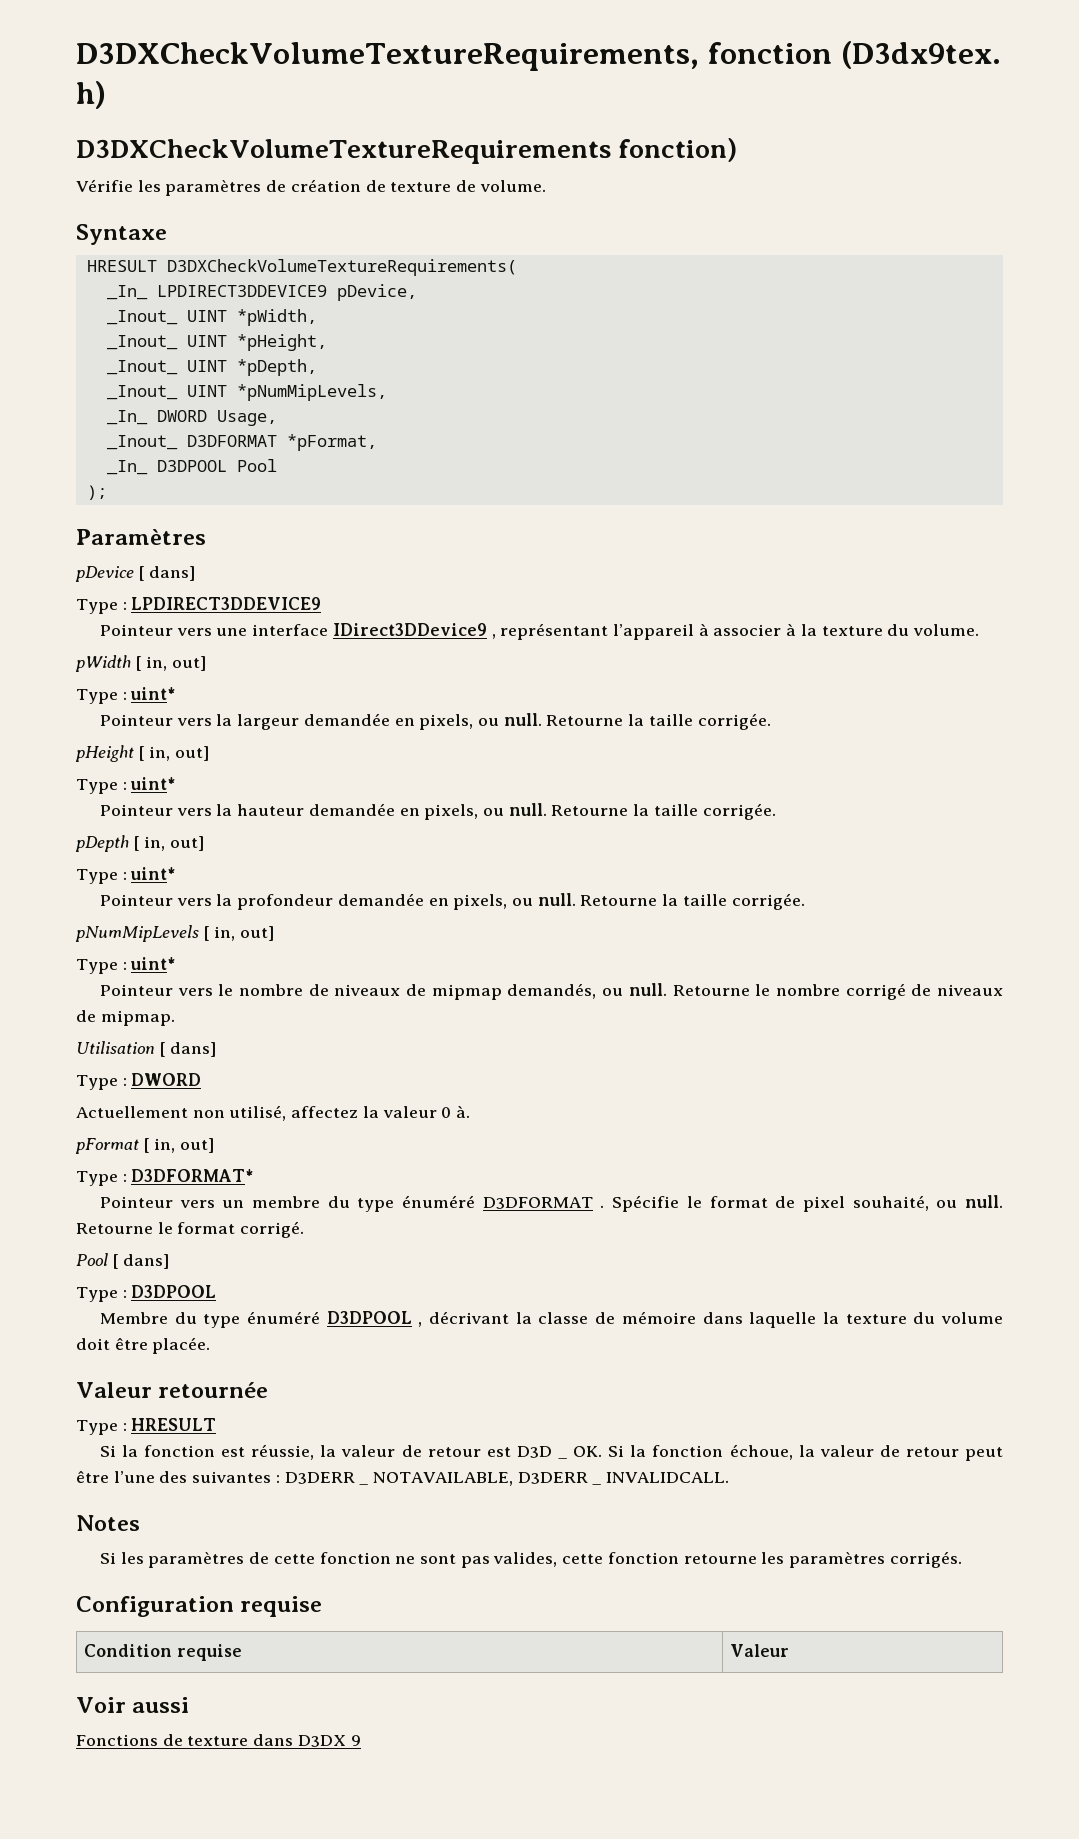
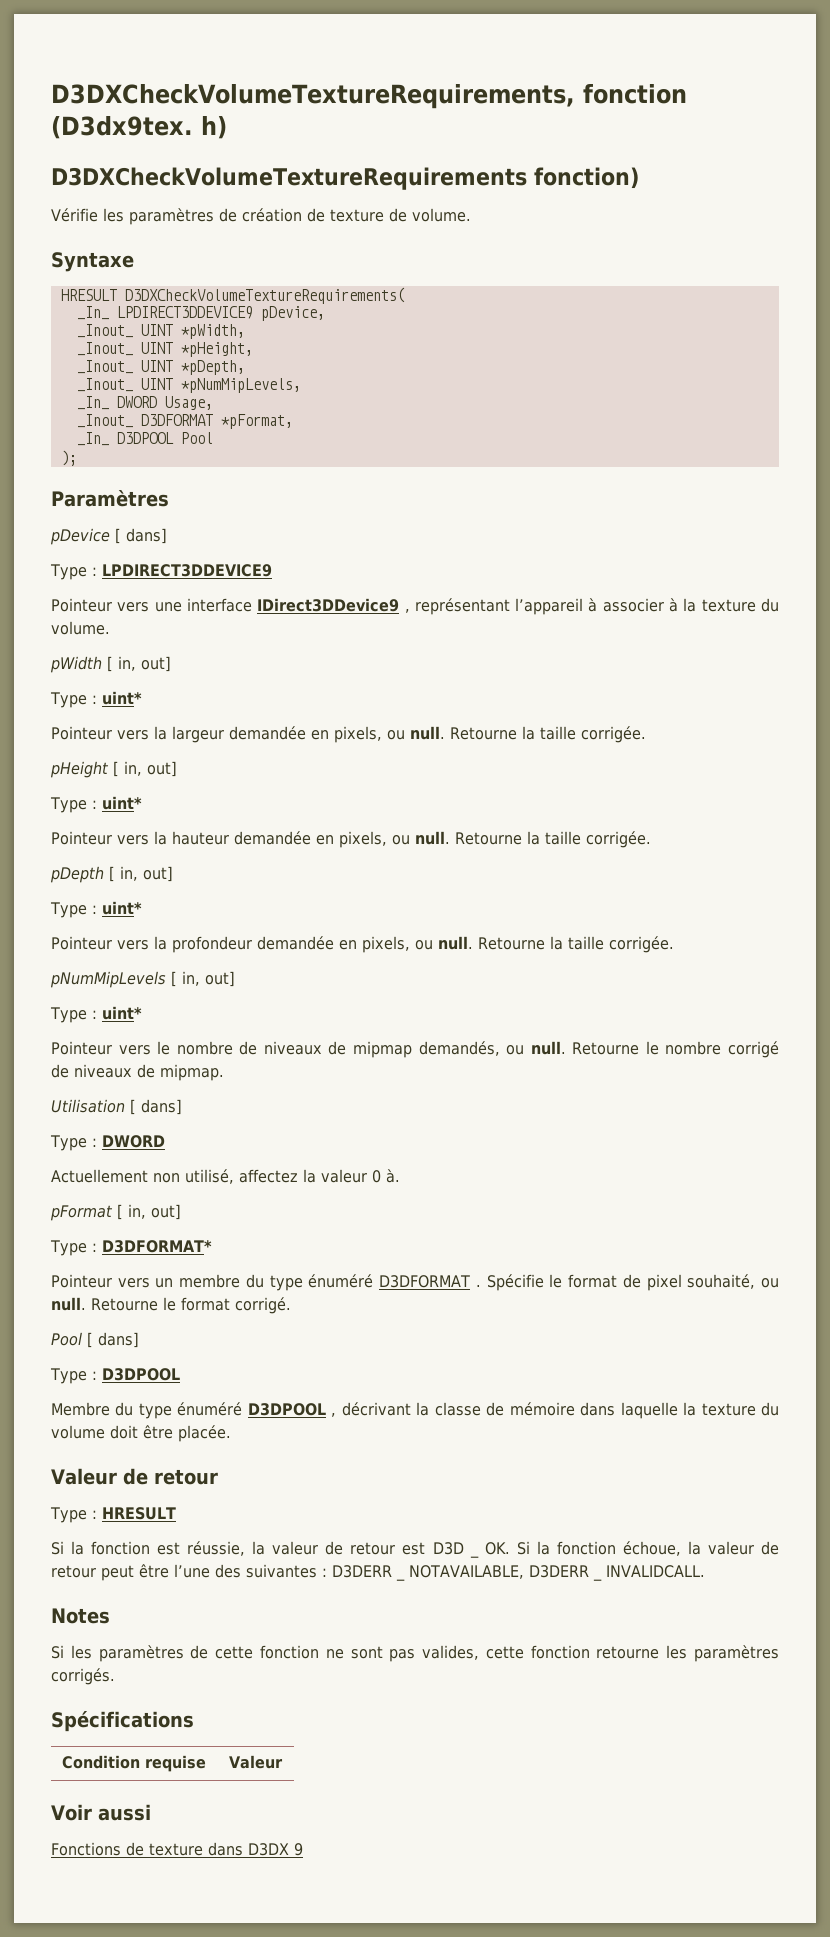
[158,1382,269,1398] retournée -> [122,1468,218,1485] de retour
[76,1596,323,1617] Configuration requise -> [51,1711,194,1732] Spécifications

